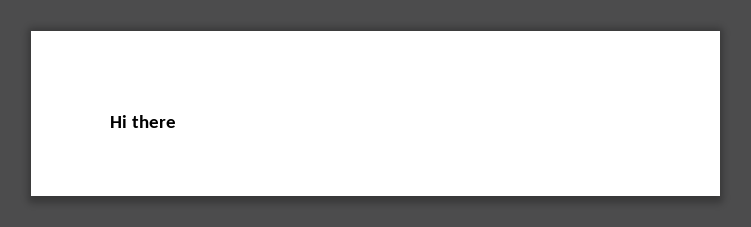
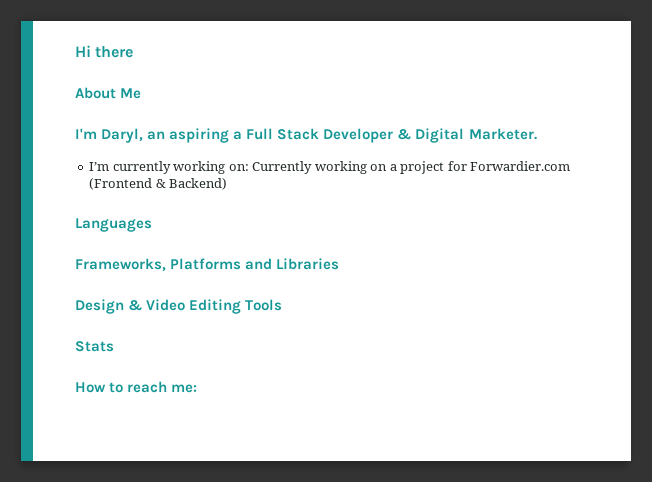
(176, 121) none -> [75,87,142,99] [75,128,537,143] [89,161,571,174] [89,178,228,190] [75,218,152,232] [75,258,340,272] [75,299,283,314] [75,341,114,352] [75,381,198,393] // About Me // I'm Daryl, an aspiring a Full Stack Developer & Digital Marketer. // I’m currently working on: Currently working on a project for Forwardier.com (Frontend & Backend) // Languages // Frameworks, Platforms and Libraries // Design & Video Editing Tools // Stats // How to reach me:

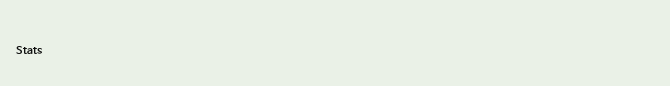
[75,45,134,58] [75,87,142,99] [75,128,537,143] [89,161,571,174] [89,178,228,190] [75,218,152,232] [75,258,340,272] [75,299,283,314] [75,341,114,352] [75,381,198,393] Hi there // About Me // I'm Daryl, an aspiring a Full Stack Developer & Digital Marketer. // I’m currently working on: Currently working on a project for Forwardier.com (Frontend & Backend) // Languages // Frameworks, Platforms and Libraries // Design & Video Editing Tools // Stats // How to reach me: -> [16,46,43,54] Stats

